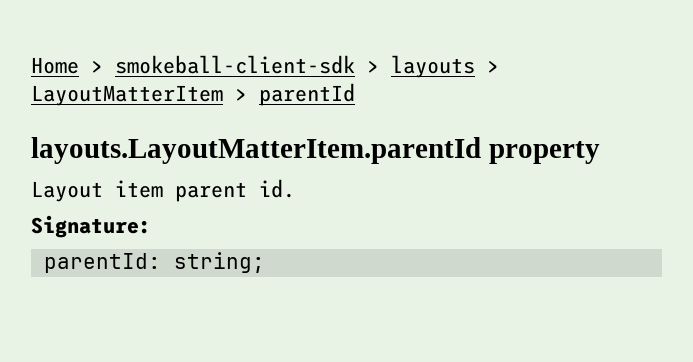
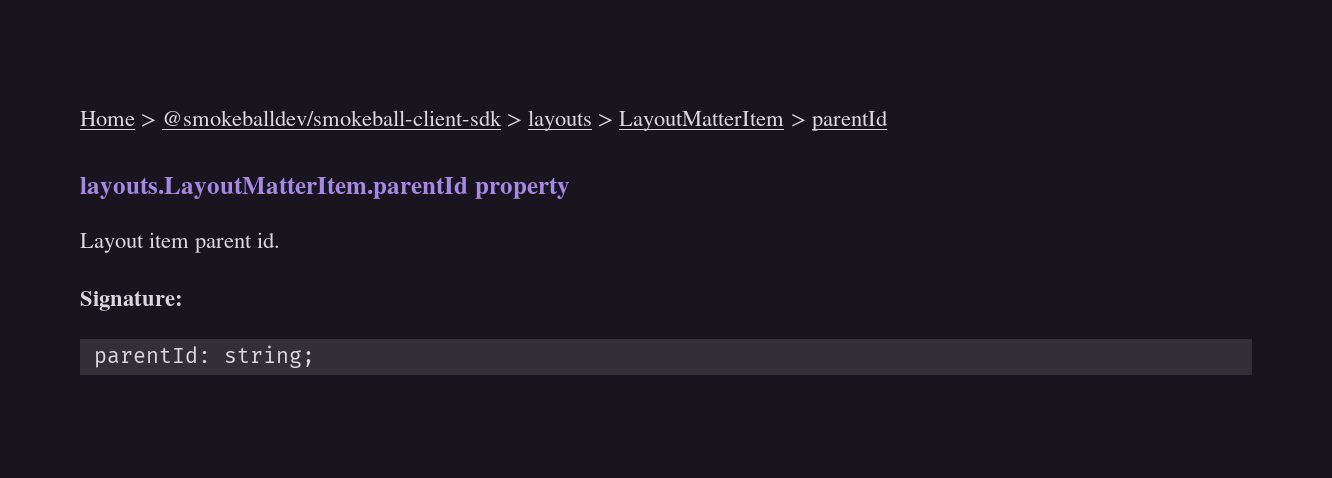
[115,55,355,74] smokeball-client-sdk -> [162,110,503,126] @smokeballdev/smokeball-client-sdk

